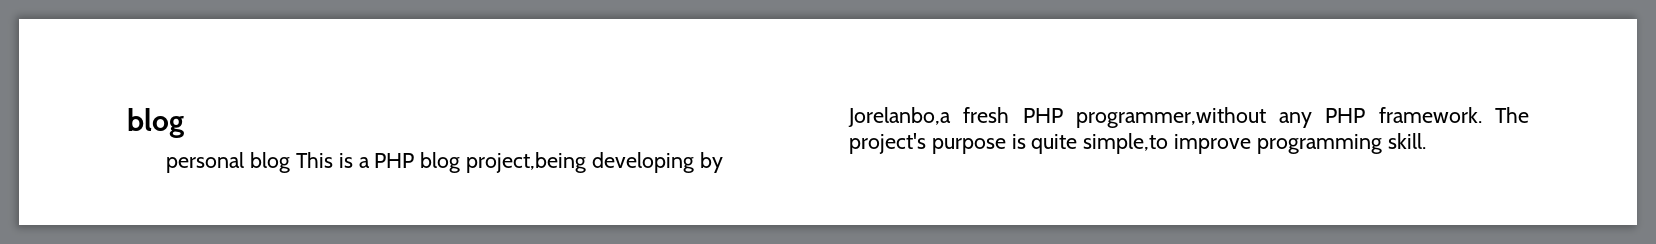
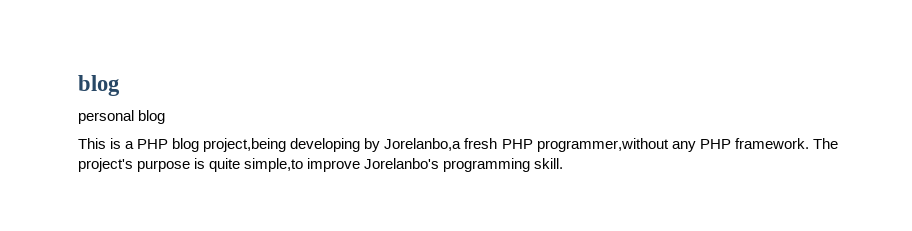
(291, 162) none -> (166, 117) //
(1252, 144) none -> [364,158,440,169] Jorelanbo's

